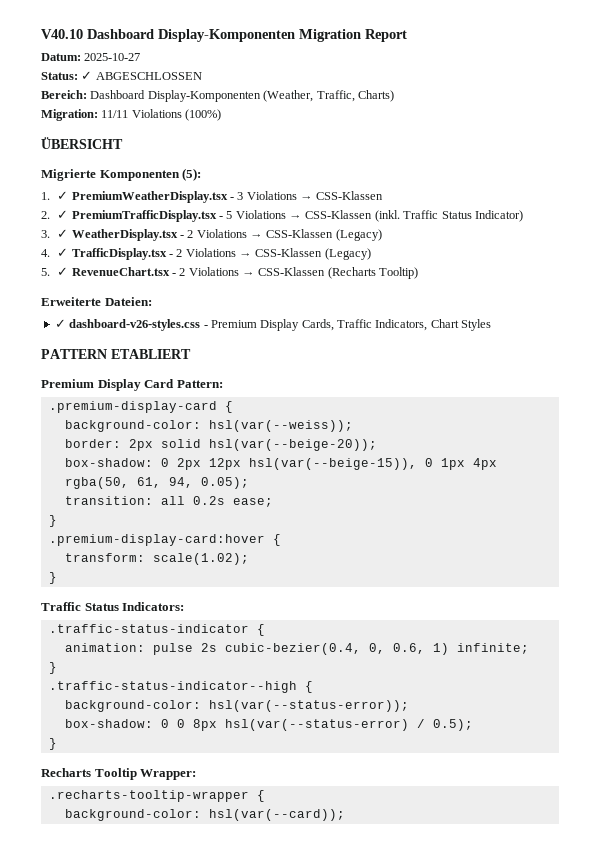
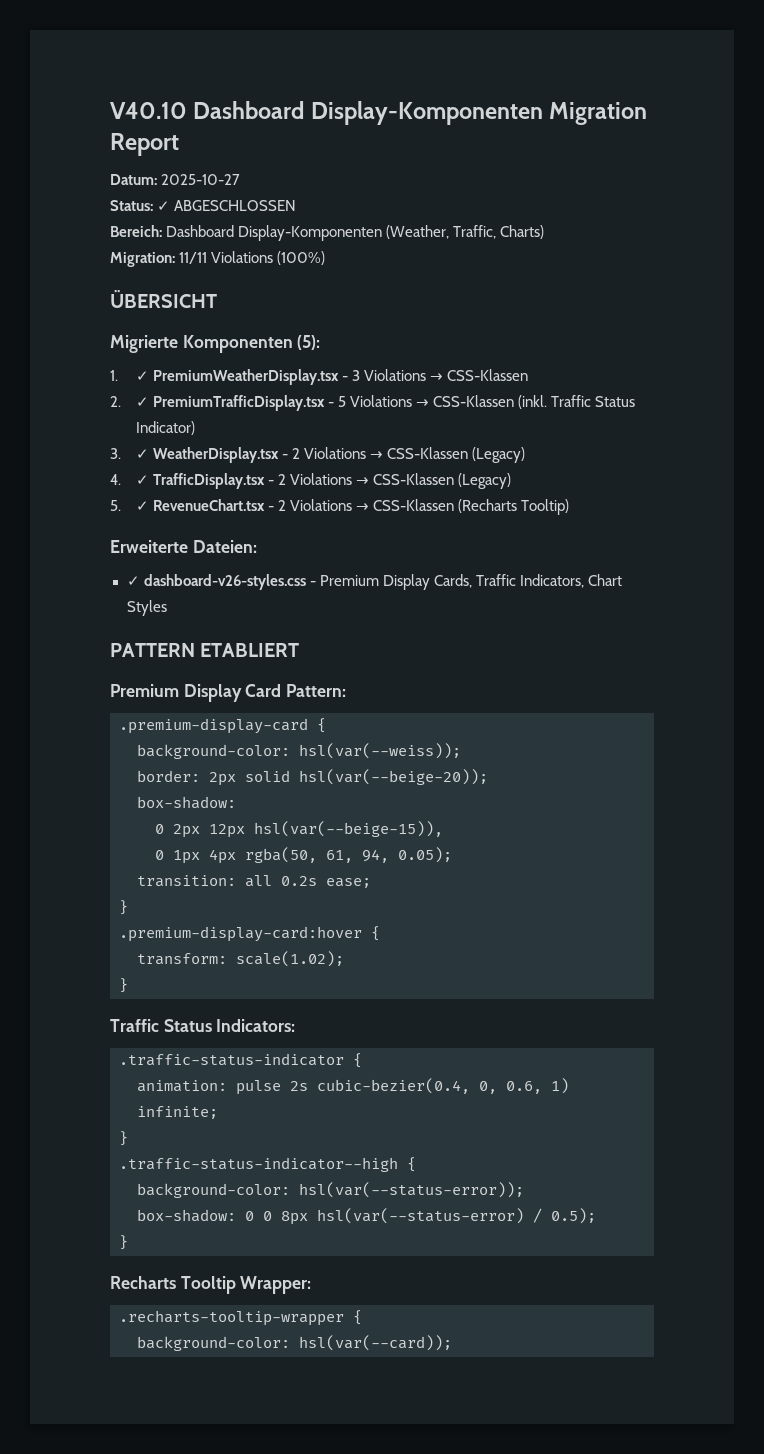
(153, 462) none -> (236, 802) //
(417, 464) none -> (443, 829) //

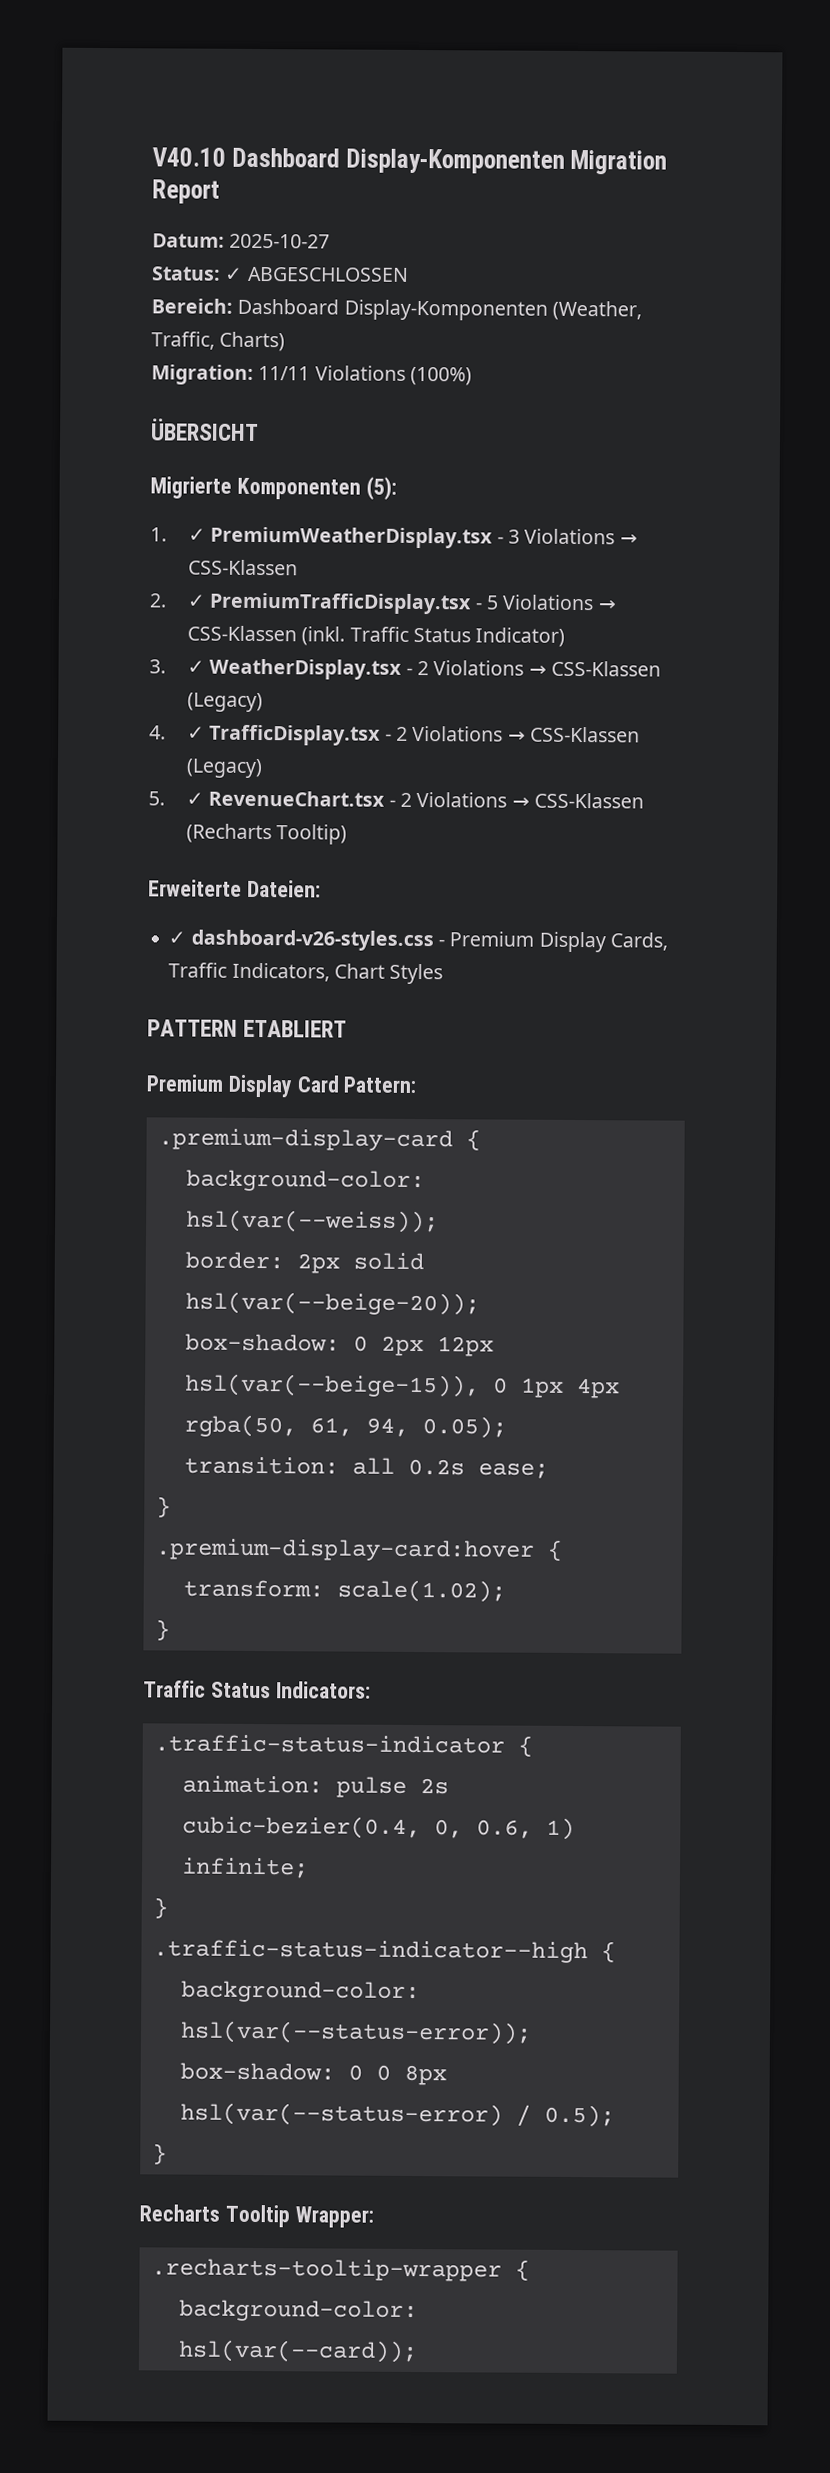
(236, 802) // -> (340, 1342) none
(443, 829) // -> (480, 1385) none

